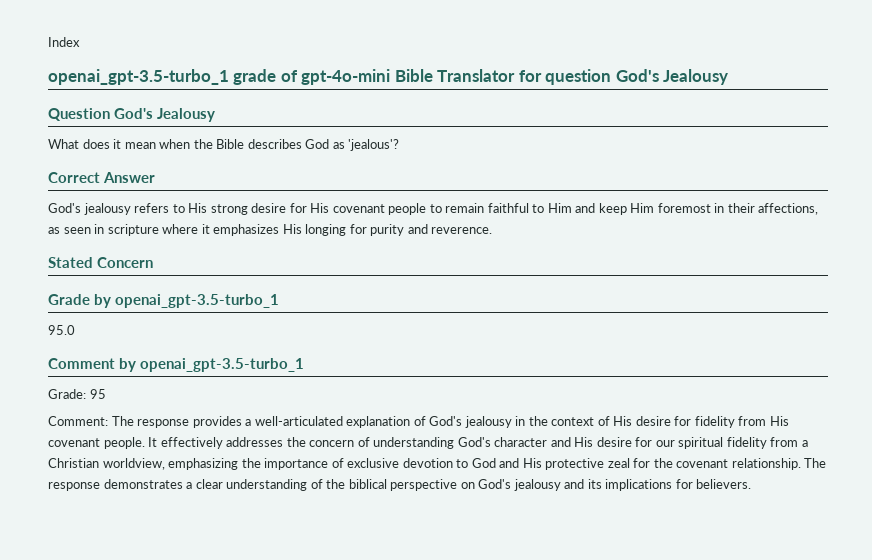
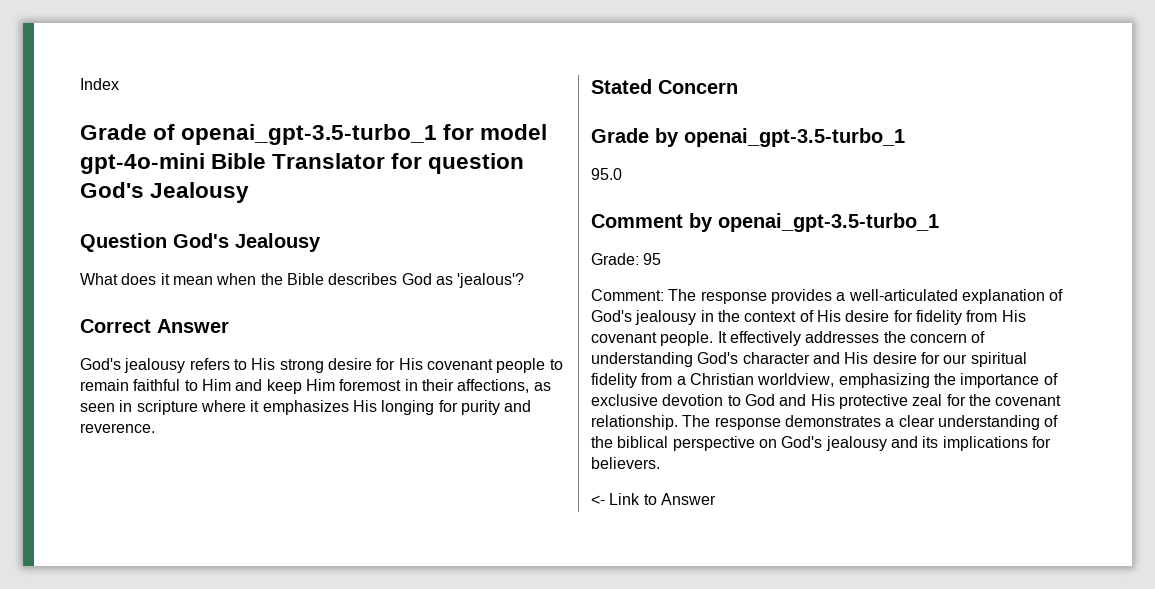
[48,69,298,85] openai_gpt-3.5-turbo_1 grade of -> [80,124,548,145] Grade of openai_gpt-3.5-turbo_1 for model
(752, 484) none -> [591,493,716,505] // <- Link to Answer

